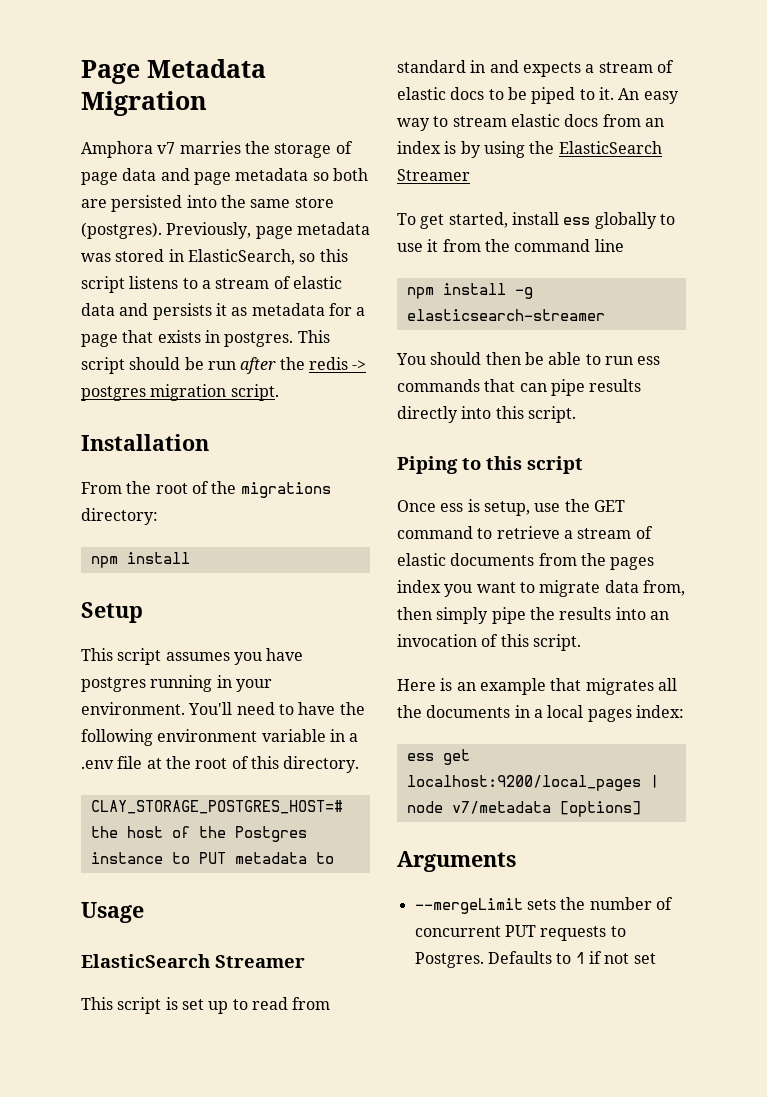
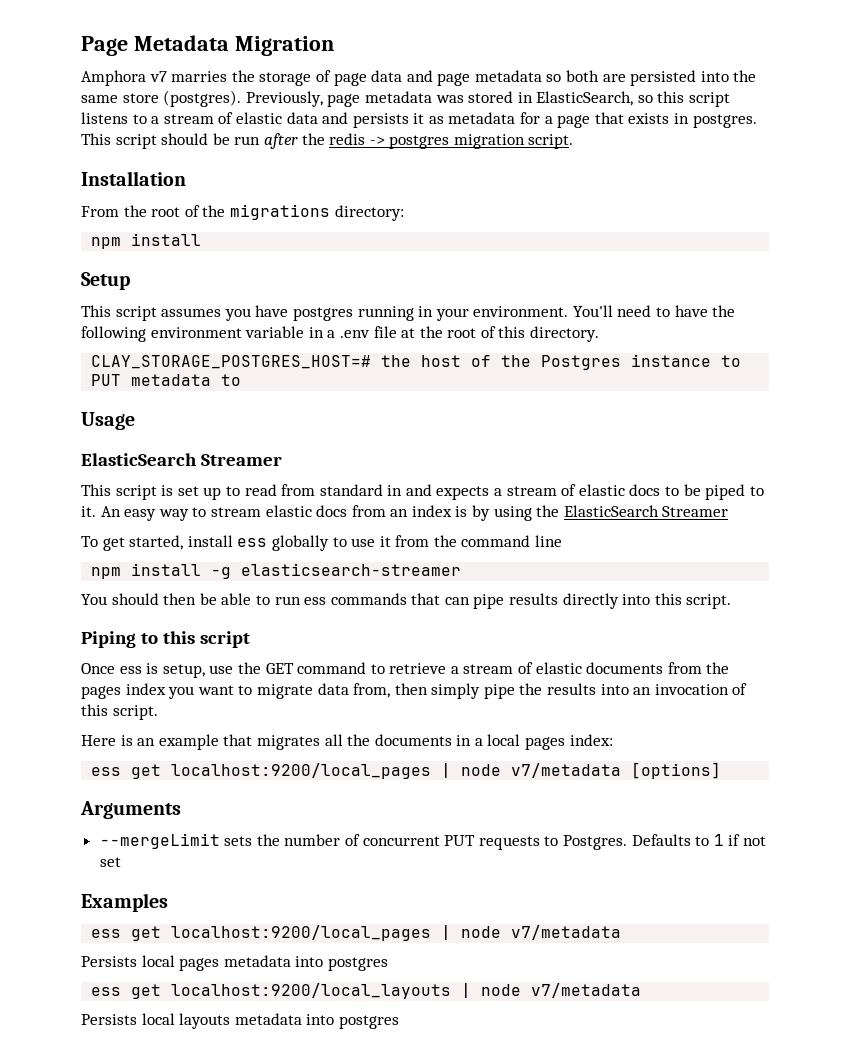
(656, 958) none -> [81,893,168,912] [91,925,622,941] [81,955,388,971] [91,983,642,999] [81,1013,399,1029] // Examples // ess get localhost:9200/local_pages | node v7/metadata // Persists local pages metadata into postgres // ess get localhost:9200/local_layouts | node v7/metadata // Persists local layouts metadata into postgres

